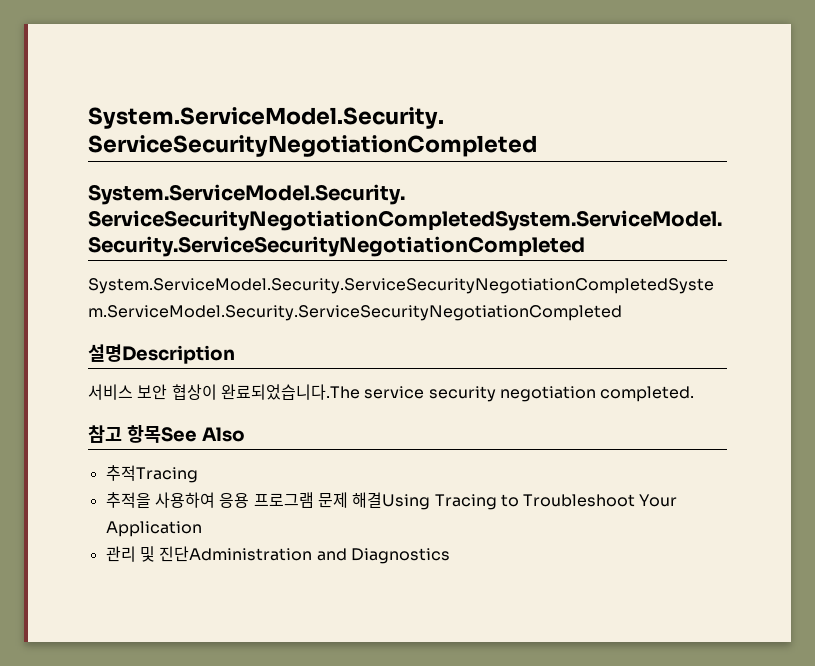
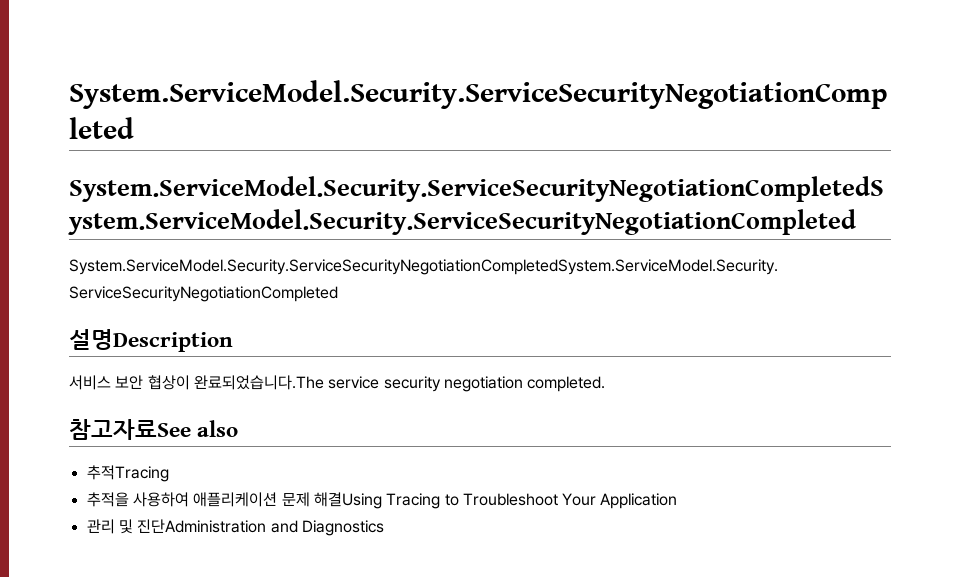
[88,425,245,443] 참고 항목See Also -> [69,419,239,440] 참고자료See also
[219,492,314,508] 응용 프로그램 -> [193,492,278,507] 애플리케이션

